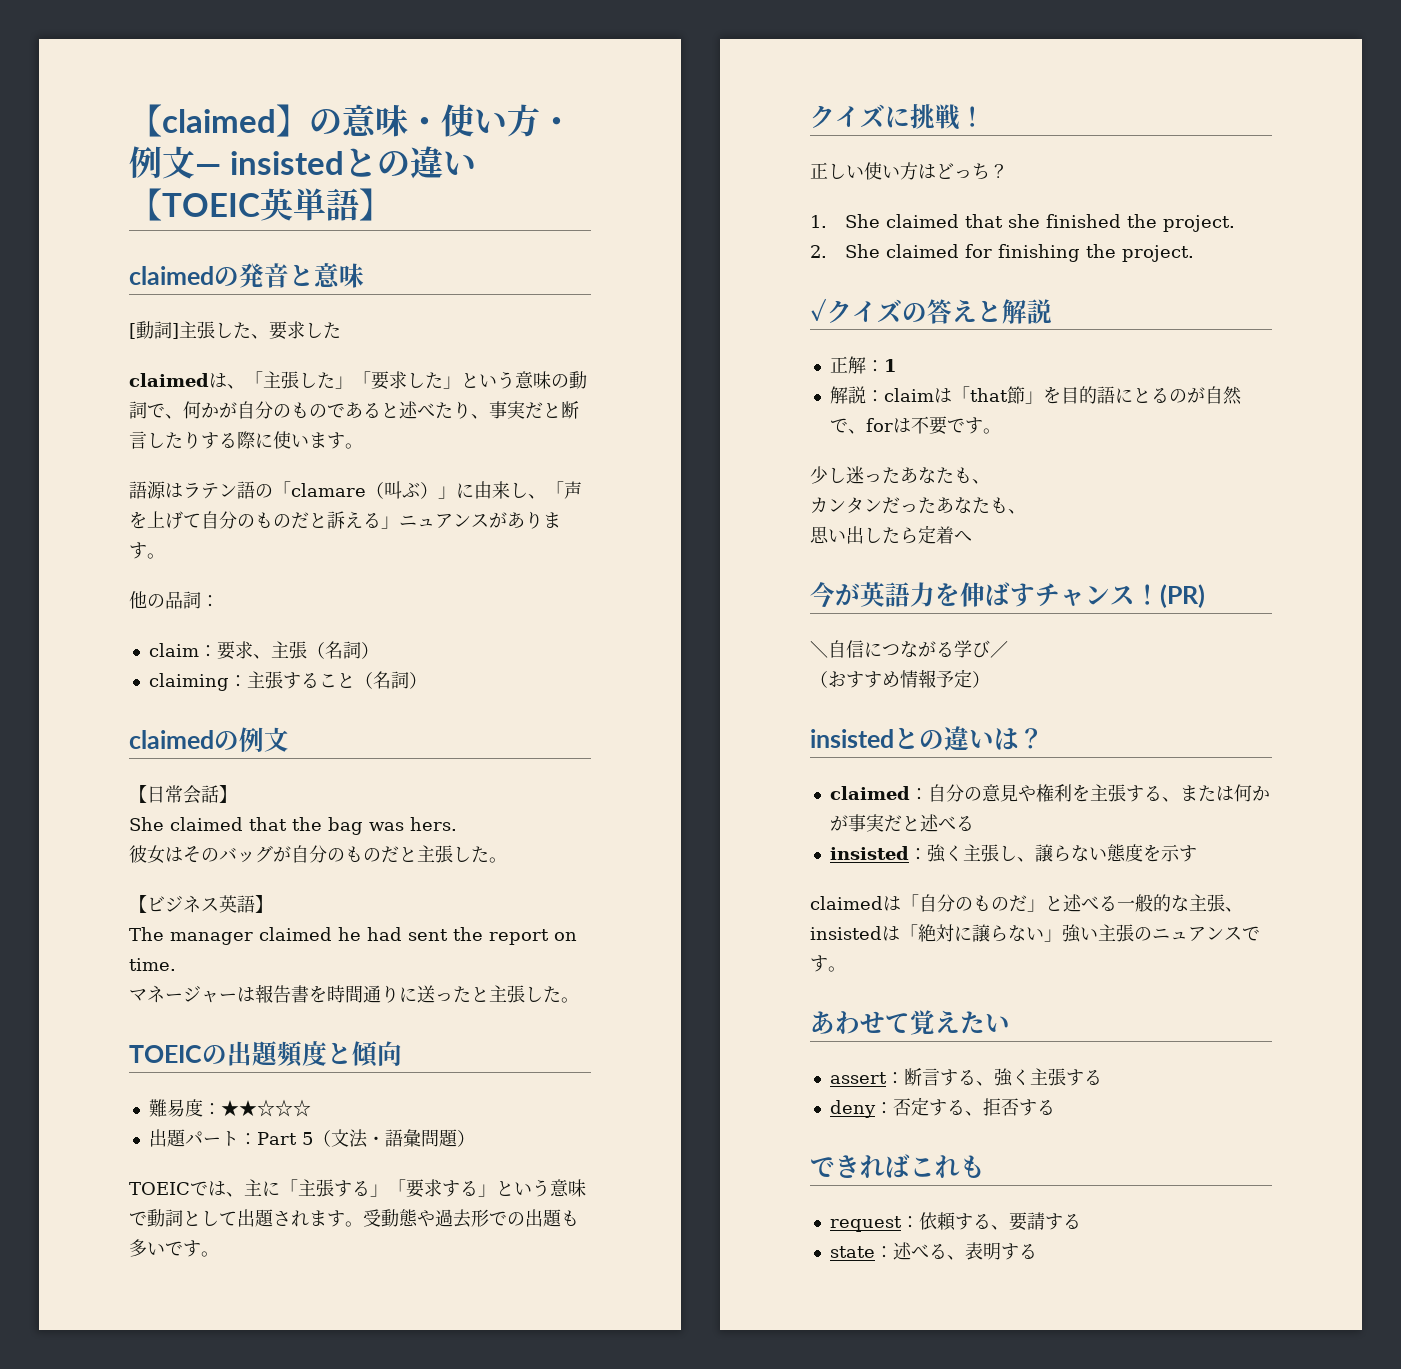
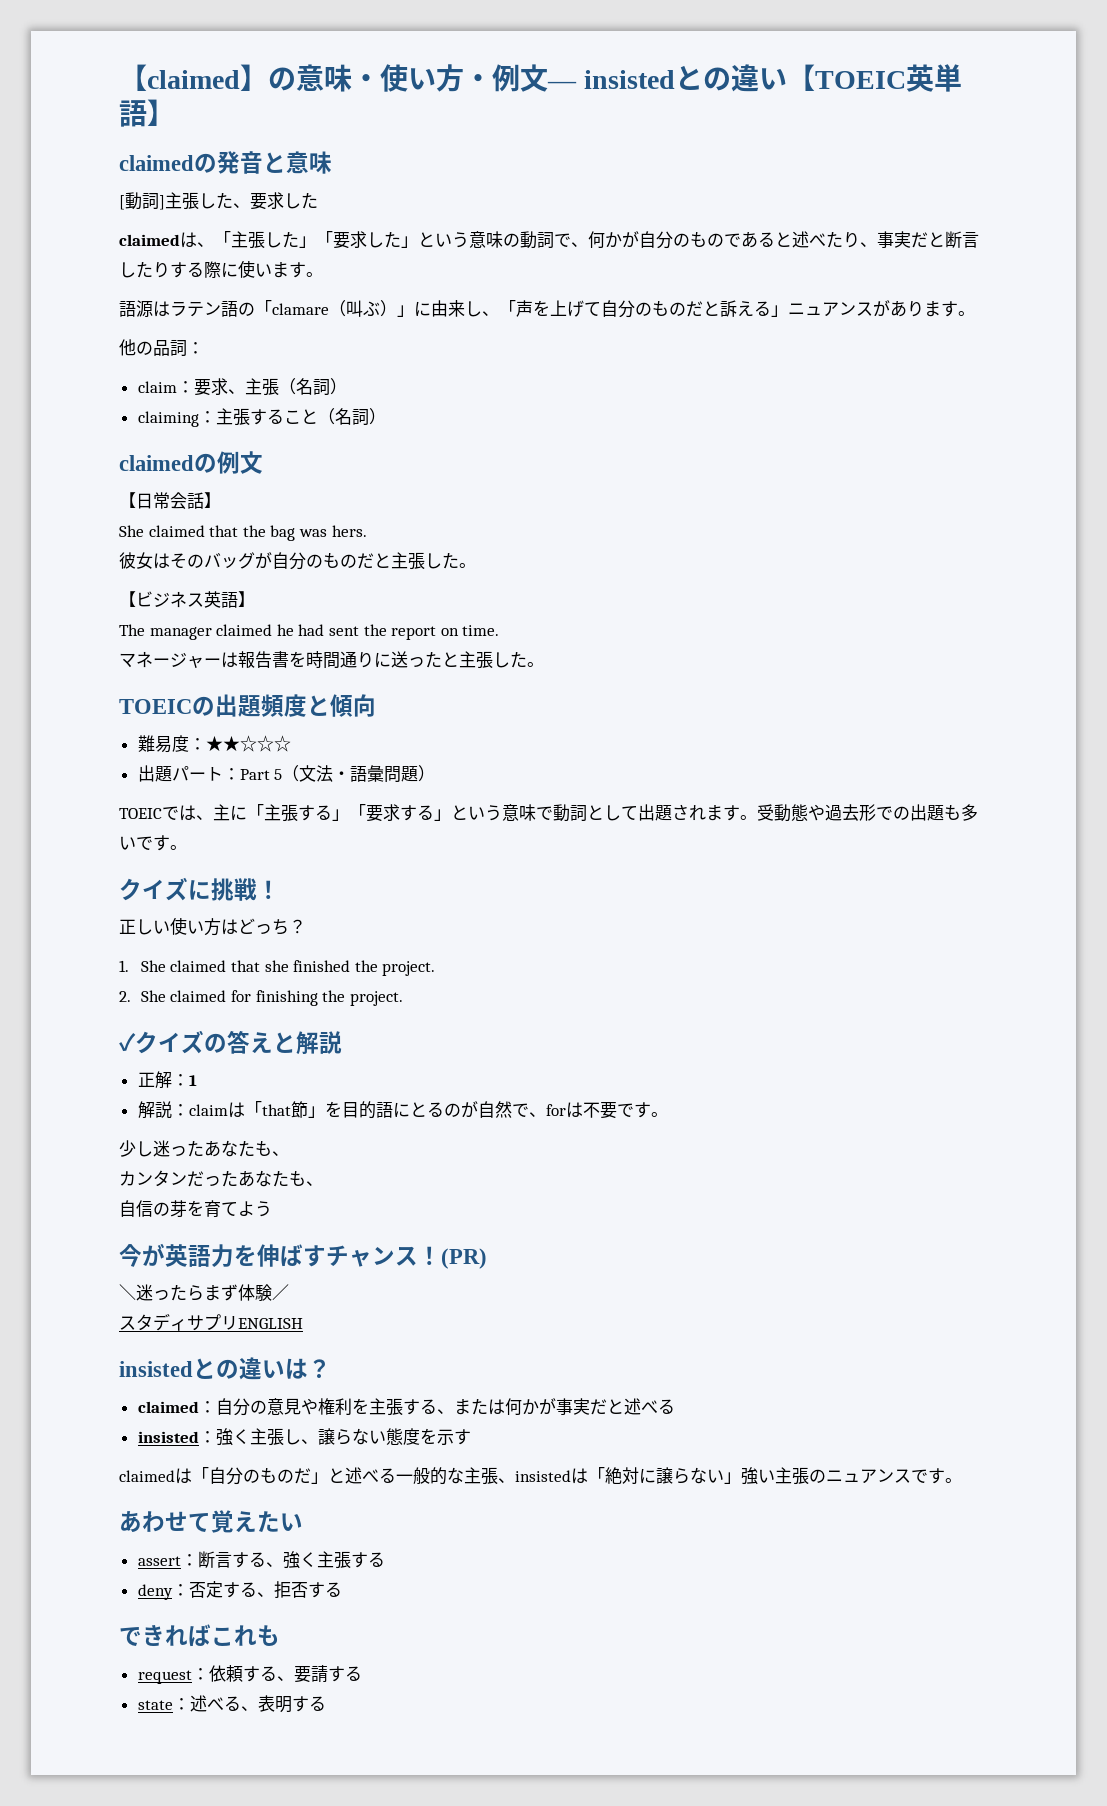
[810,525,972,544] 思い出したら定着へ -> [119,1200,272,1217] 自信の芽を育てよう
[828,640,1008,658] [810,669,990,688] 自信につながる学び／ // （おすすめ情報予定） -> [136,1284,289,1301] [119,1313,303,1331] 迷ったらまず体験／ // スタディサプリENGLISH

